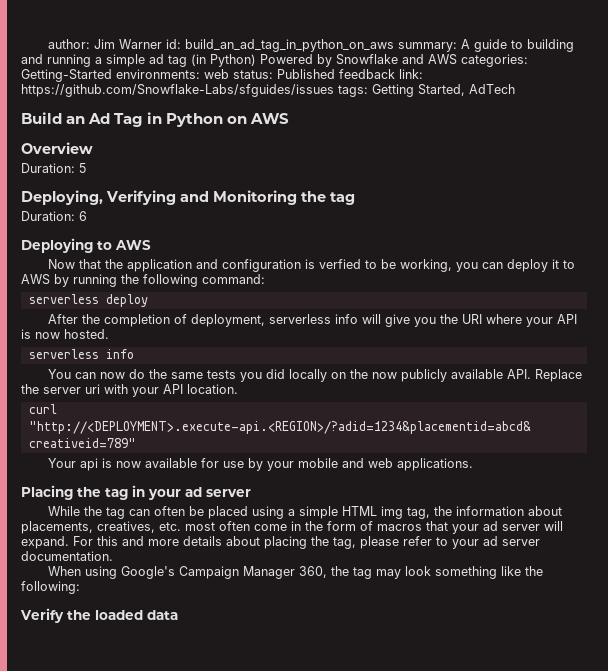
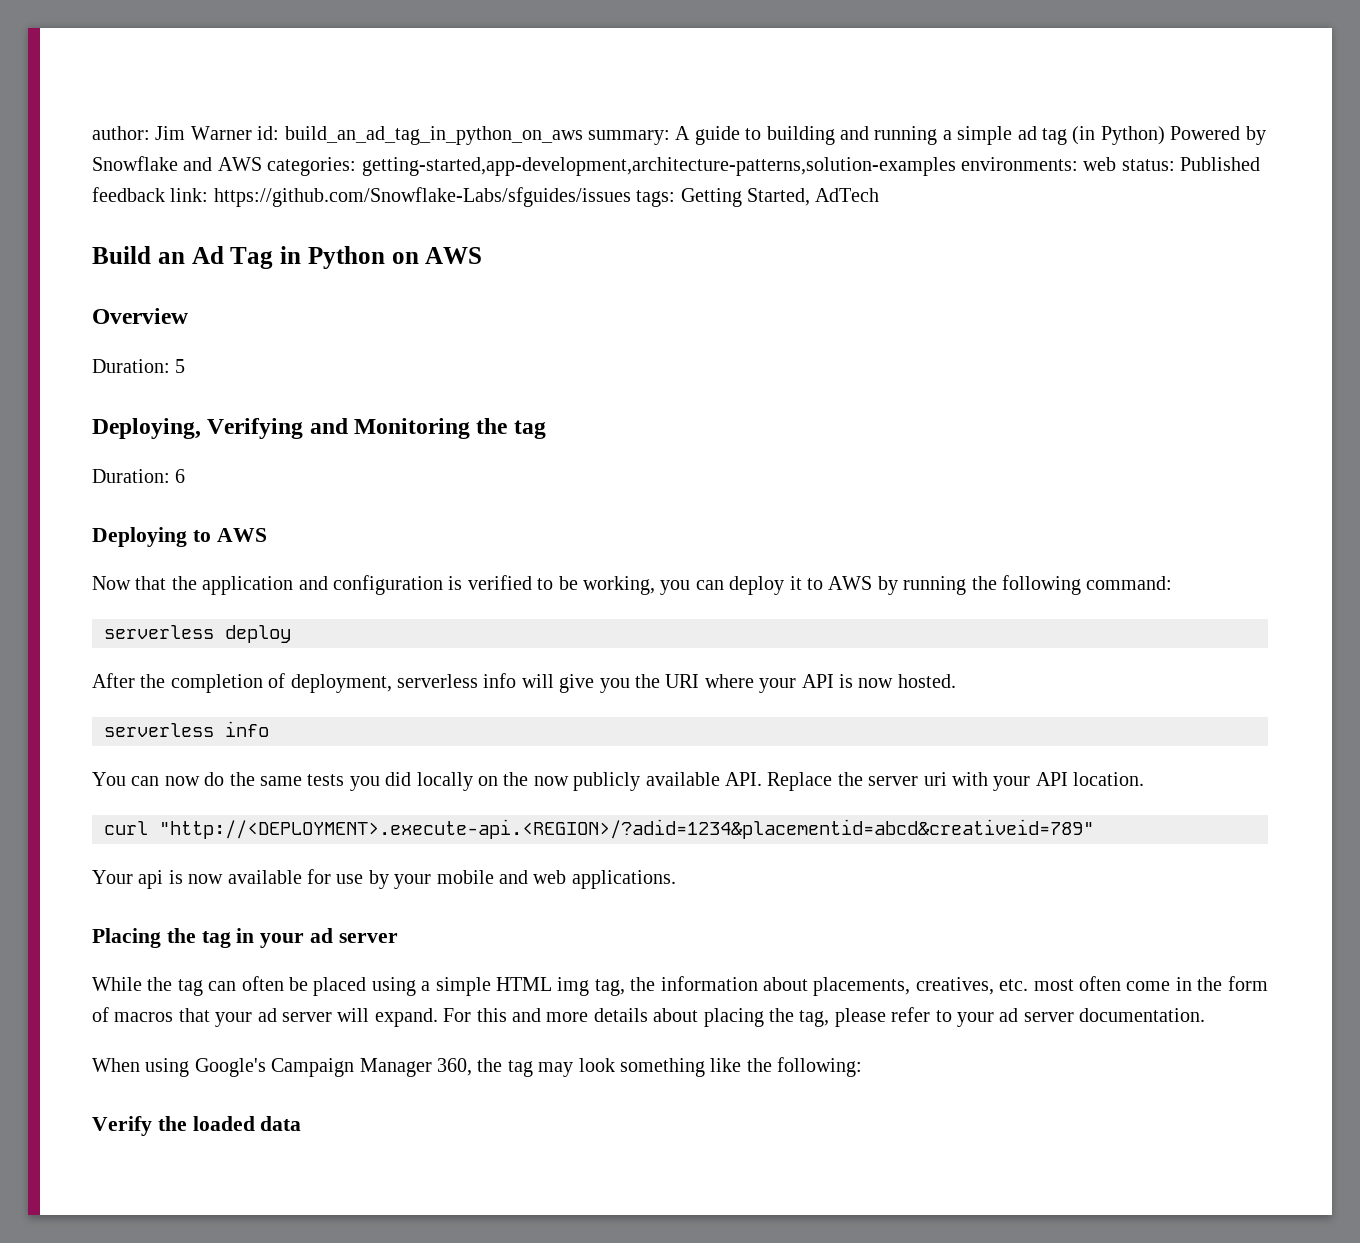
[21,69,112,82] Getting-Started -> [361,157,956,176] getting-started,app-development,architecture-patterns,solution-examples
[319,259,362,269] verfied -> [467,575,532,590] verified

